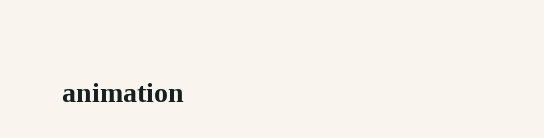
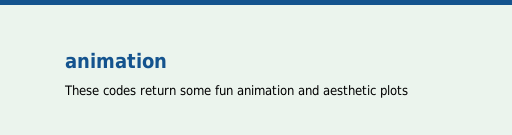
[62,83,184,102] animation -> [65,52,167,69] [64,85,408,98] animation // These codes return some fun animation and aesthetic plots

